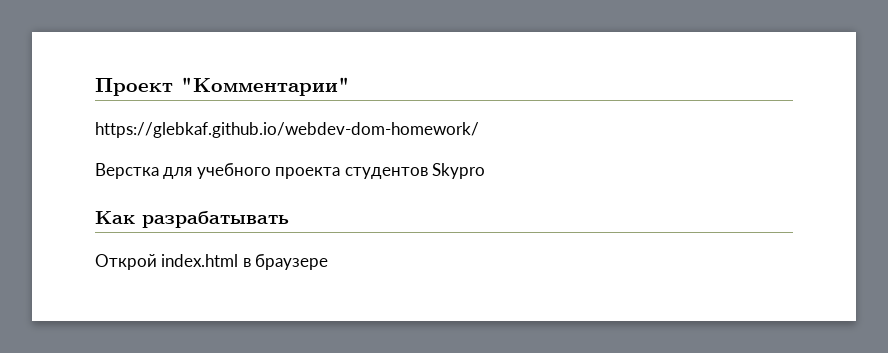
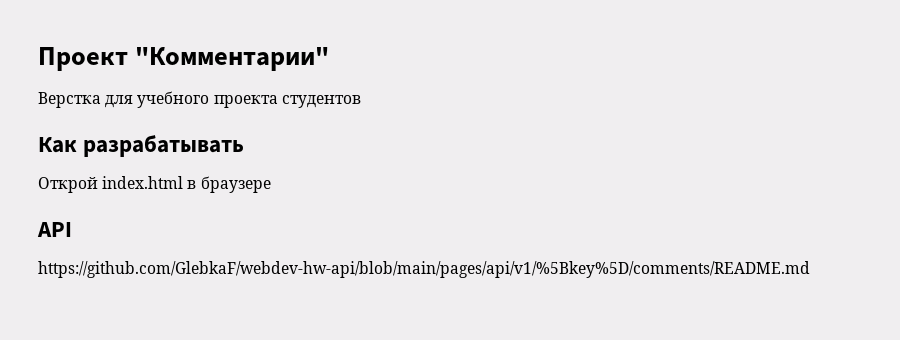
[95,122,479,138] // https://glebkaf.github.io/webdev-dom-homework/ -> (330, 59) none
[432,163,486,179] Skypro -> (361, 101) none
(329, 262) none -> [37,222,72,237] [38,261,810,278] // API // https://github.com/GlebkaF/webdev-hw-api/blob/main/pages/api/v1/%5Bkey%5D/comments/README.md

